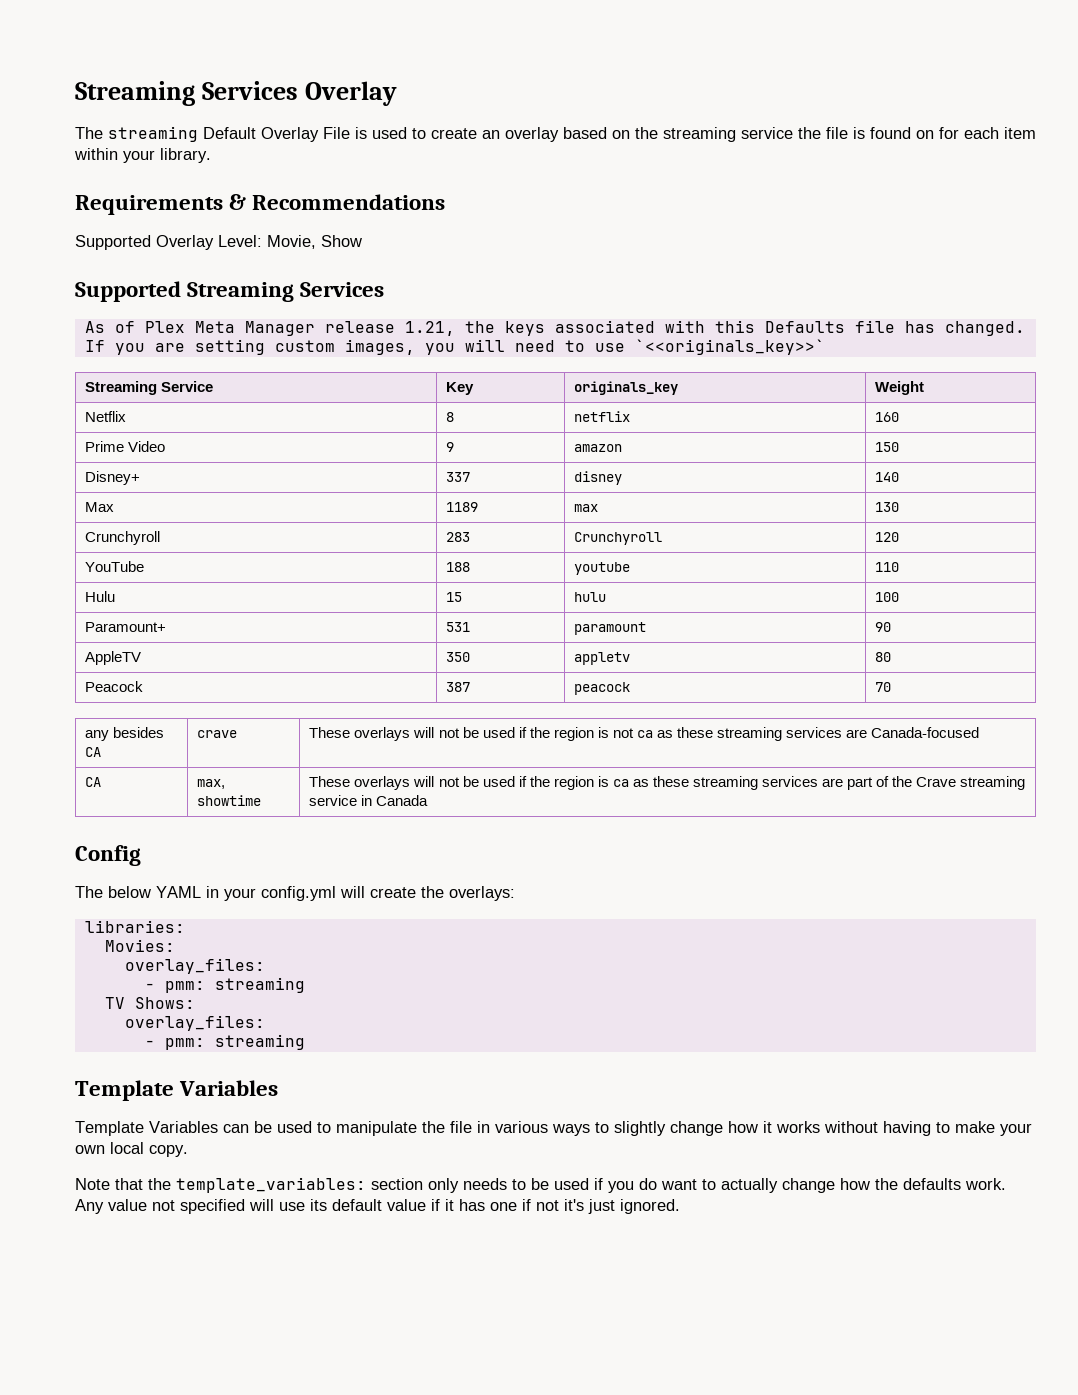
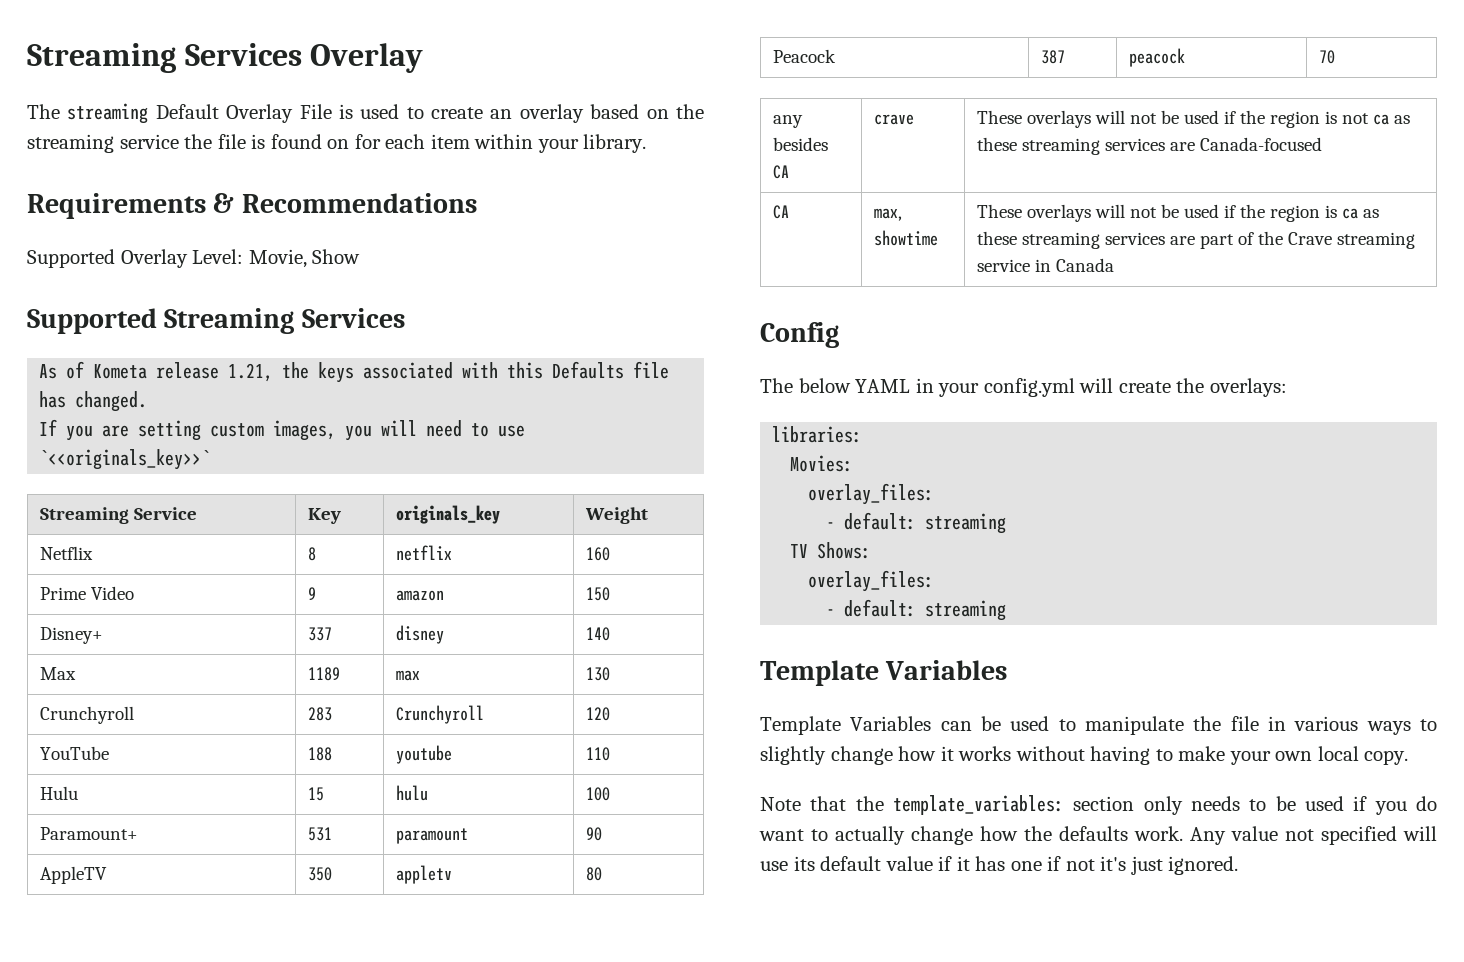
[144,321,315,336] Plex Meta Manager -> [93,364,148,379] Kometa
[164,981,205,993] pmm: -> [844,512,917,530] default:
[164,1038,205,1050] pmm: -> [844,599,917,617] default:

